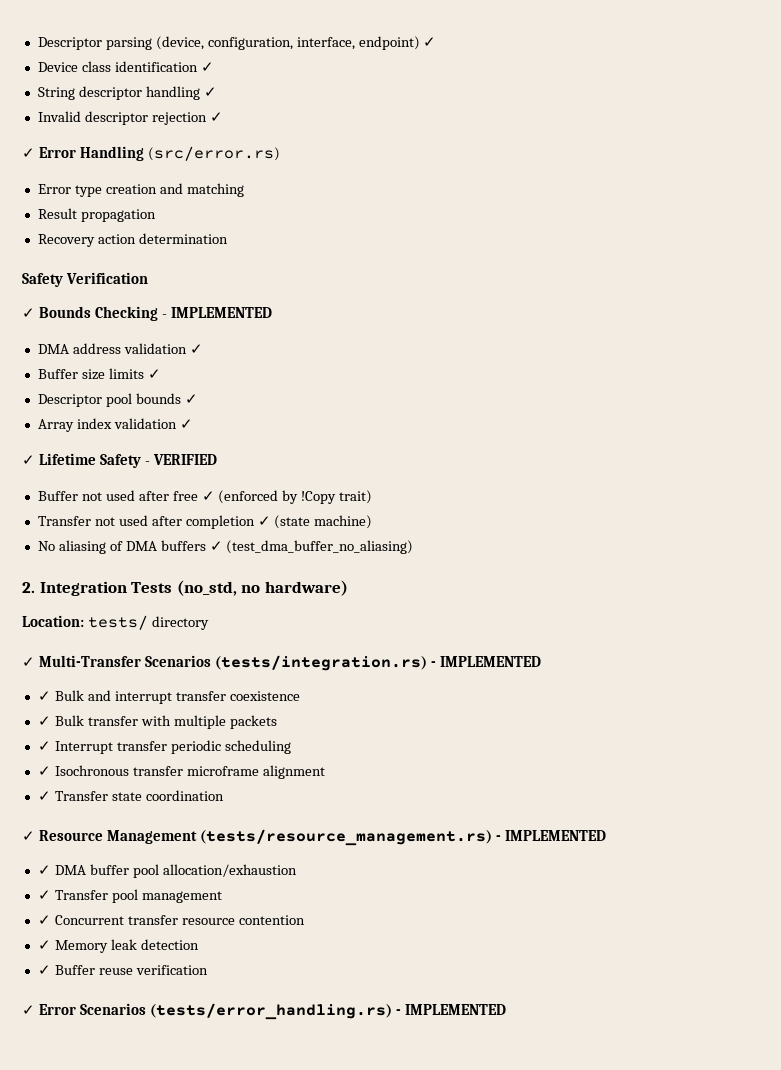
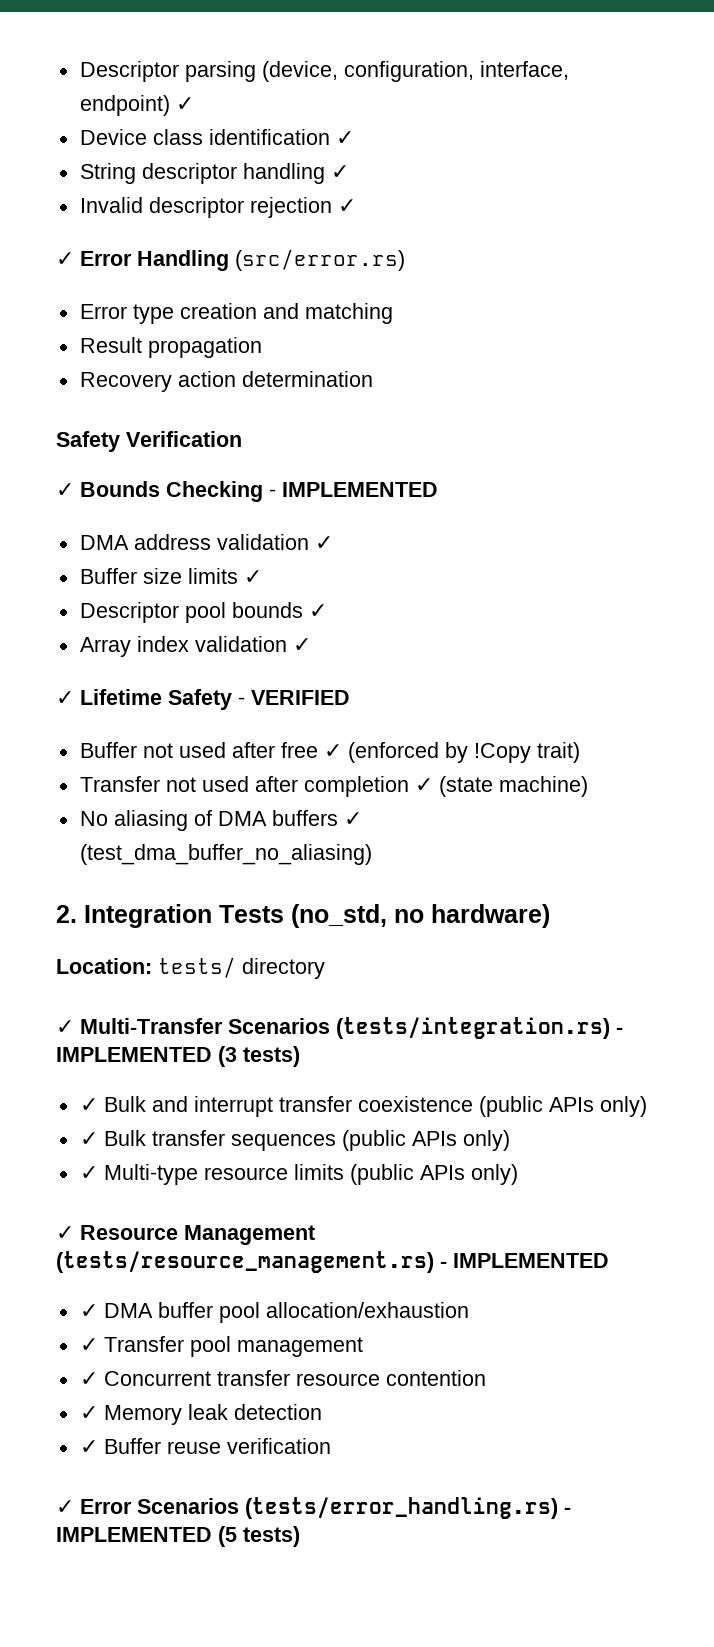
(541, 661) none -> [218,1046,300,1067] (3 tests)
(300, 696) none -> [478,1096,647,1117] (public APIs only)
[140,715,277,729] [37,740,291,754] [37,765,325,779] [37,790,224,801] with multiple packets // ✓ Interrupt transfer periodic scheduling // ✓ Isochronous transfer microframe alignment // ✓ Transfer state coordination -> [230,1130,510,1151] [79,1164,518,1185] sequences (public APIs only) // ✓ Multi-type resource limits (public APIs only)
(506, 1009) none -> [218,1526,300,1547] (5 tests)

